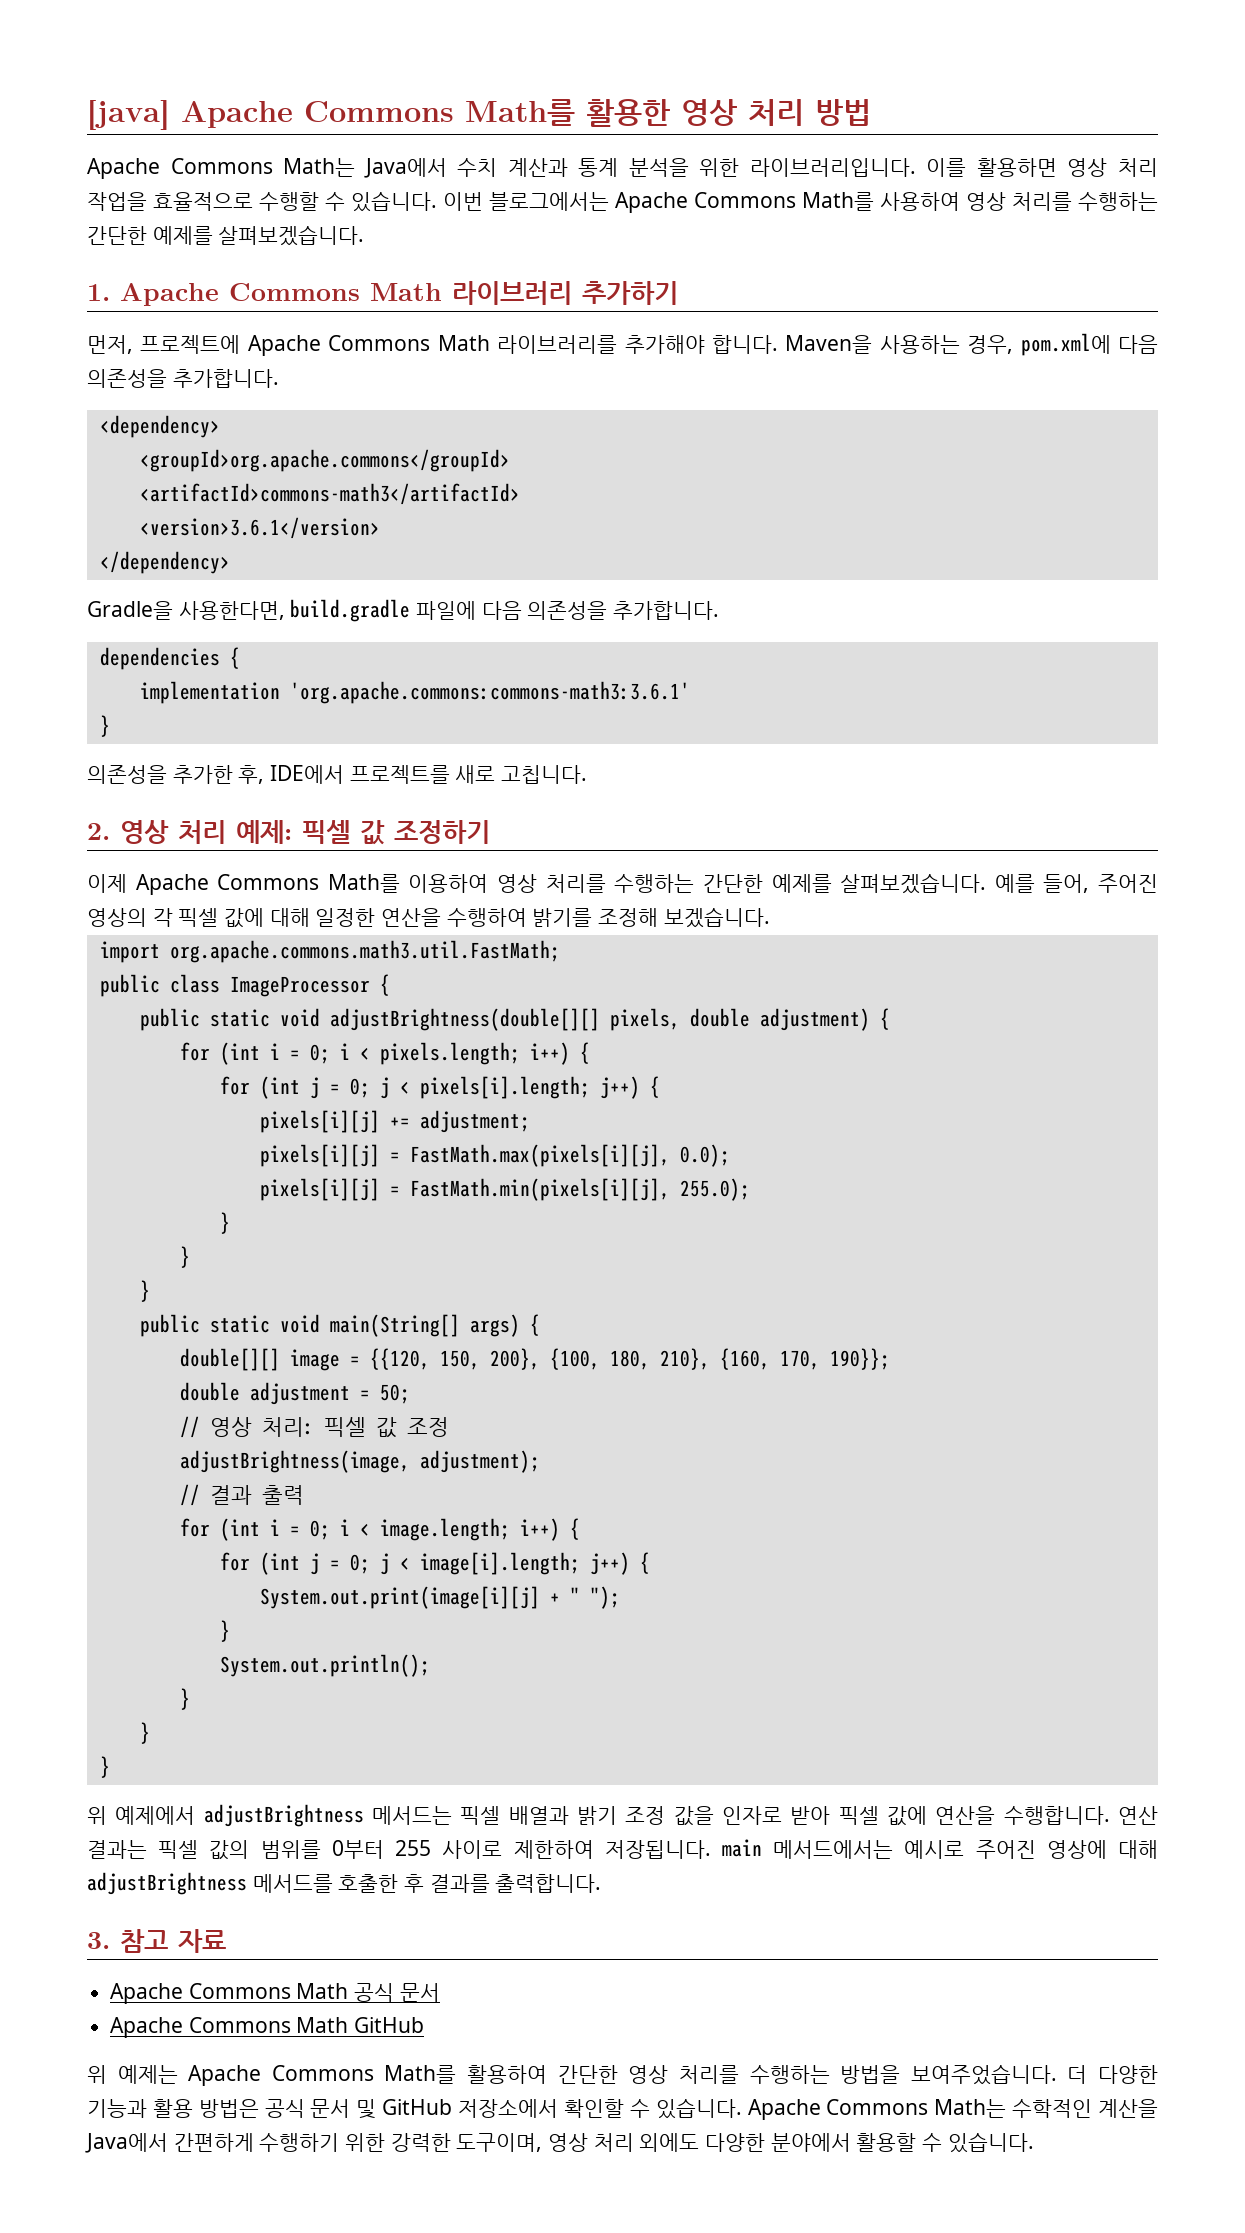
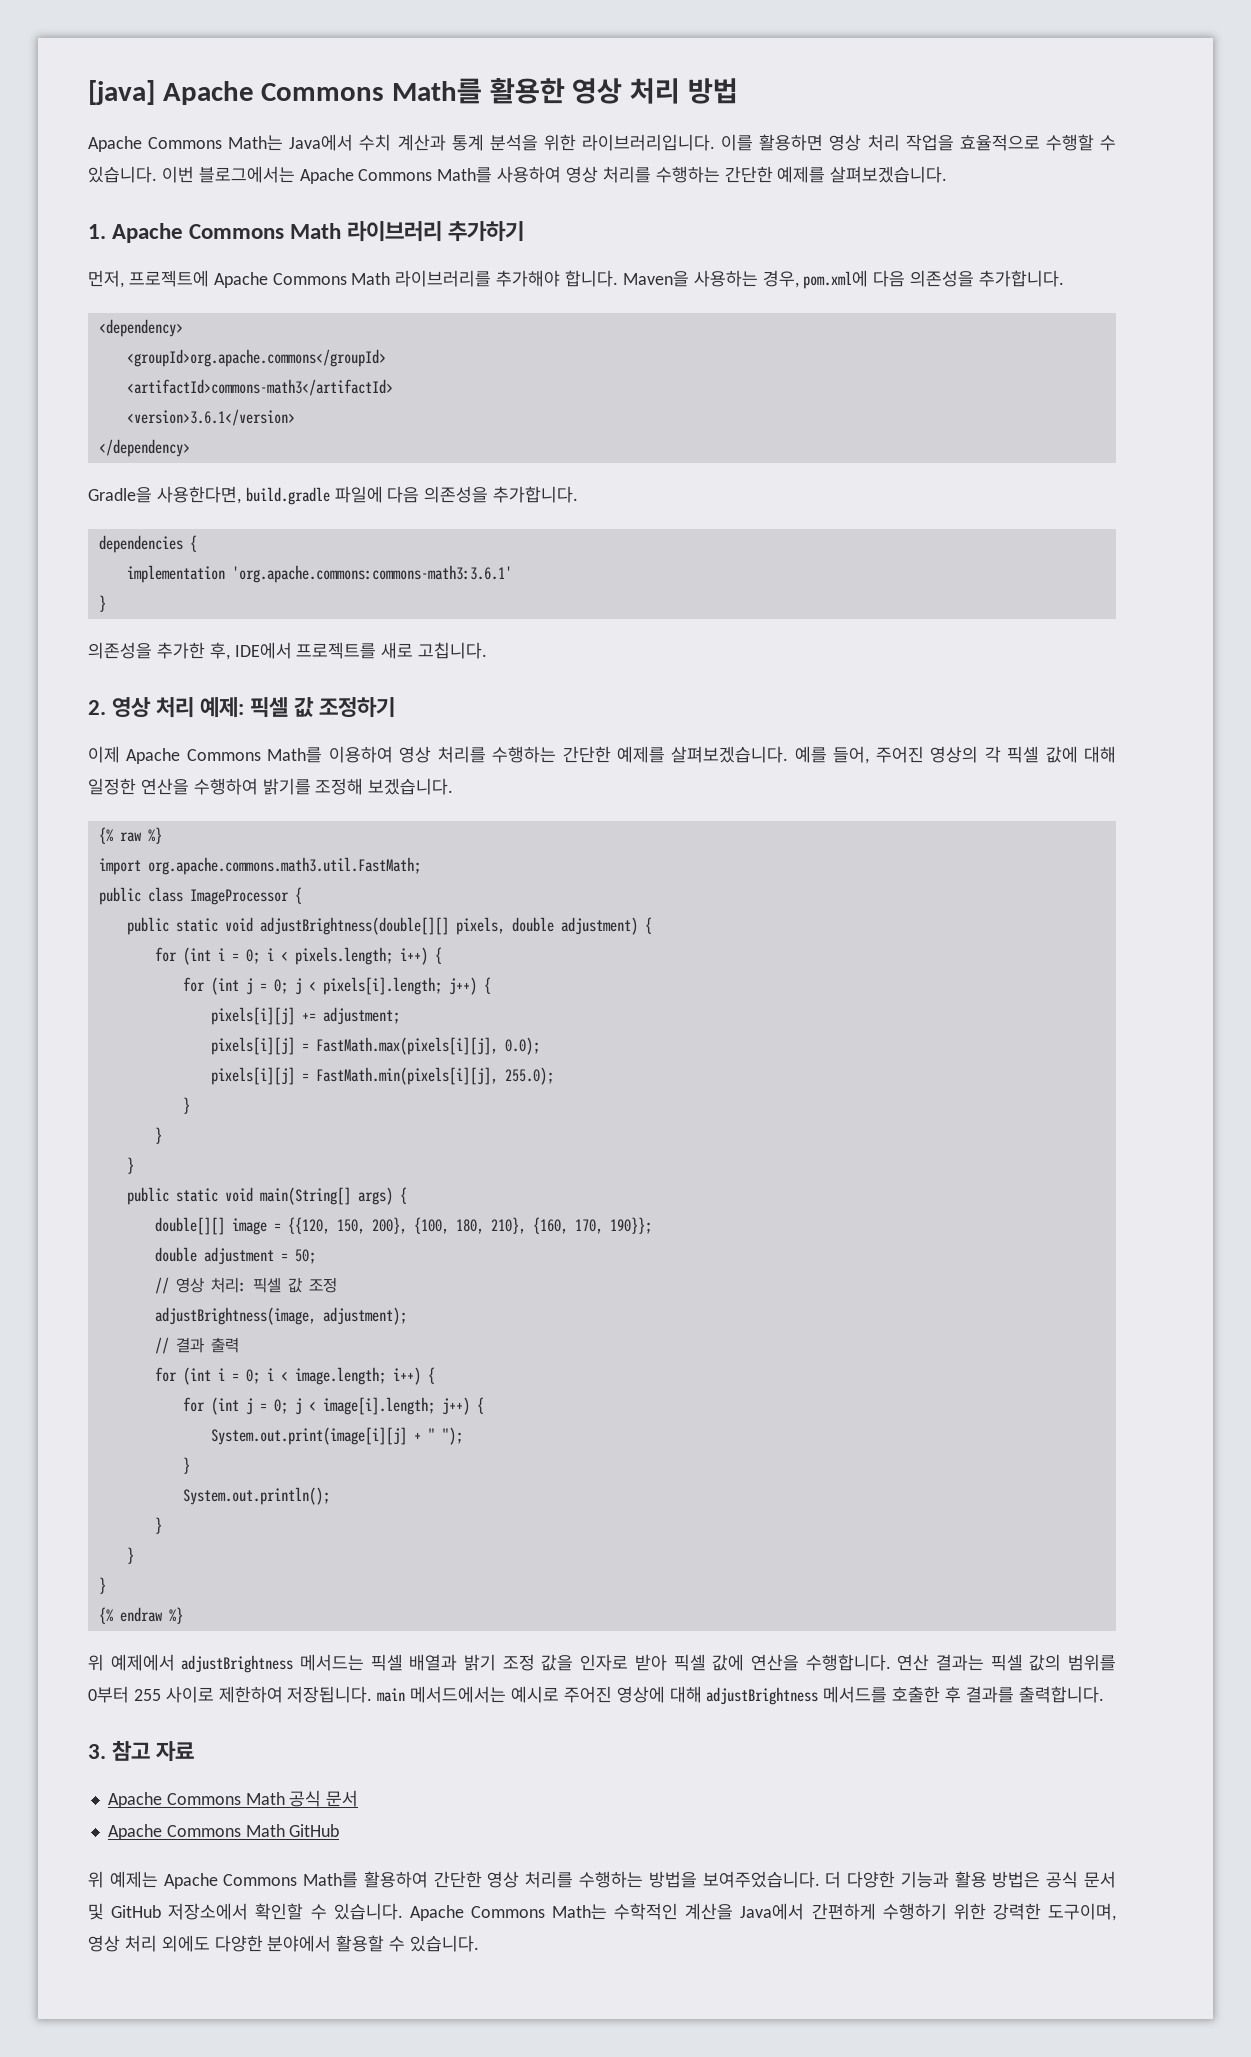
(770, 917) none -> [98,827,162,844] // {% raw %}
(110, 1767) none -> [98,1607,183,1624] // {% endraw %}

